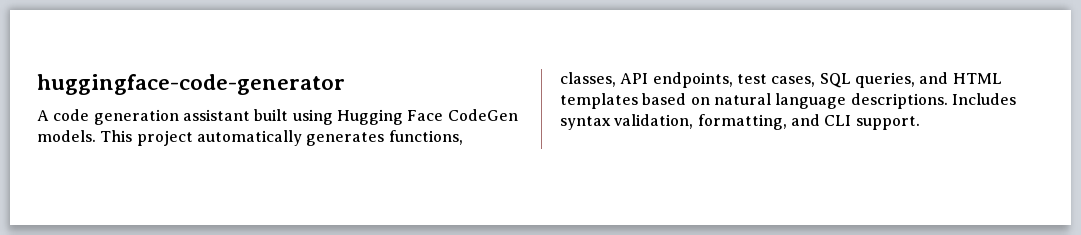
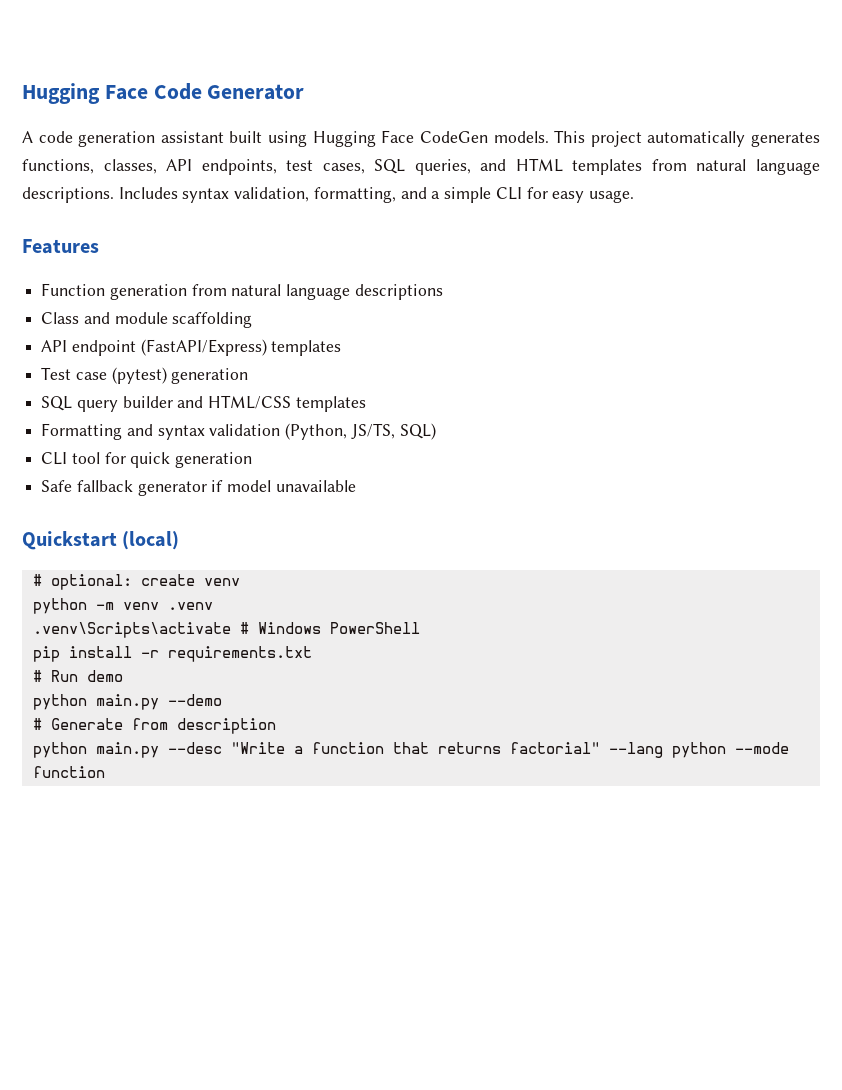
[37,74,345,95] huggingface-code-generator -> [22,83,305,104] Hugging Face Code Generator
[642,93,710,105] based on -> [651,159,687,171] from
[824,115,920,130] CLI support. -> [431,187,634,203] [22,239,99,254] [41,283,443,300] [41,312,253,328] [41,339,342,356] [41,367,249,384] [41,395,366,412] [41,423,436,440] [41,452,253,468] [41,480,356,496] [22,531,180,550] [32,574,240,590] [32,598,213,614] [32,622,420,638] [32,646,312,662] [32,670,123,682] [32,694,222,710] [32,718,276,734] [32,742,789,758] [32,766,105,778] a simple CLI for easy usage. // Features // Function generation from natural language descriptions // Class and module scaffolding // API endpoint (FastAPI/Express) templates // Test case (pytest) generation // SQL query builder and HTML/CSS templates // Formatting and syntax validation (Python, JS/TS, SQL) // CLI tool for quick generation // Safe fallback generator if model unavailable // Quickstart (local) // # optional: create venv // python -m venv .venv // .venv\Scripts\activate # Windows PowerShell // pip install -r requirements.txt // # Run demo // python main.py --demo // # Generate from description // python main.py --desc "Write a function that returns factorial" --lang python --mode function

